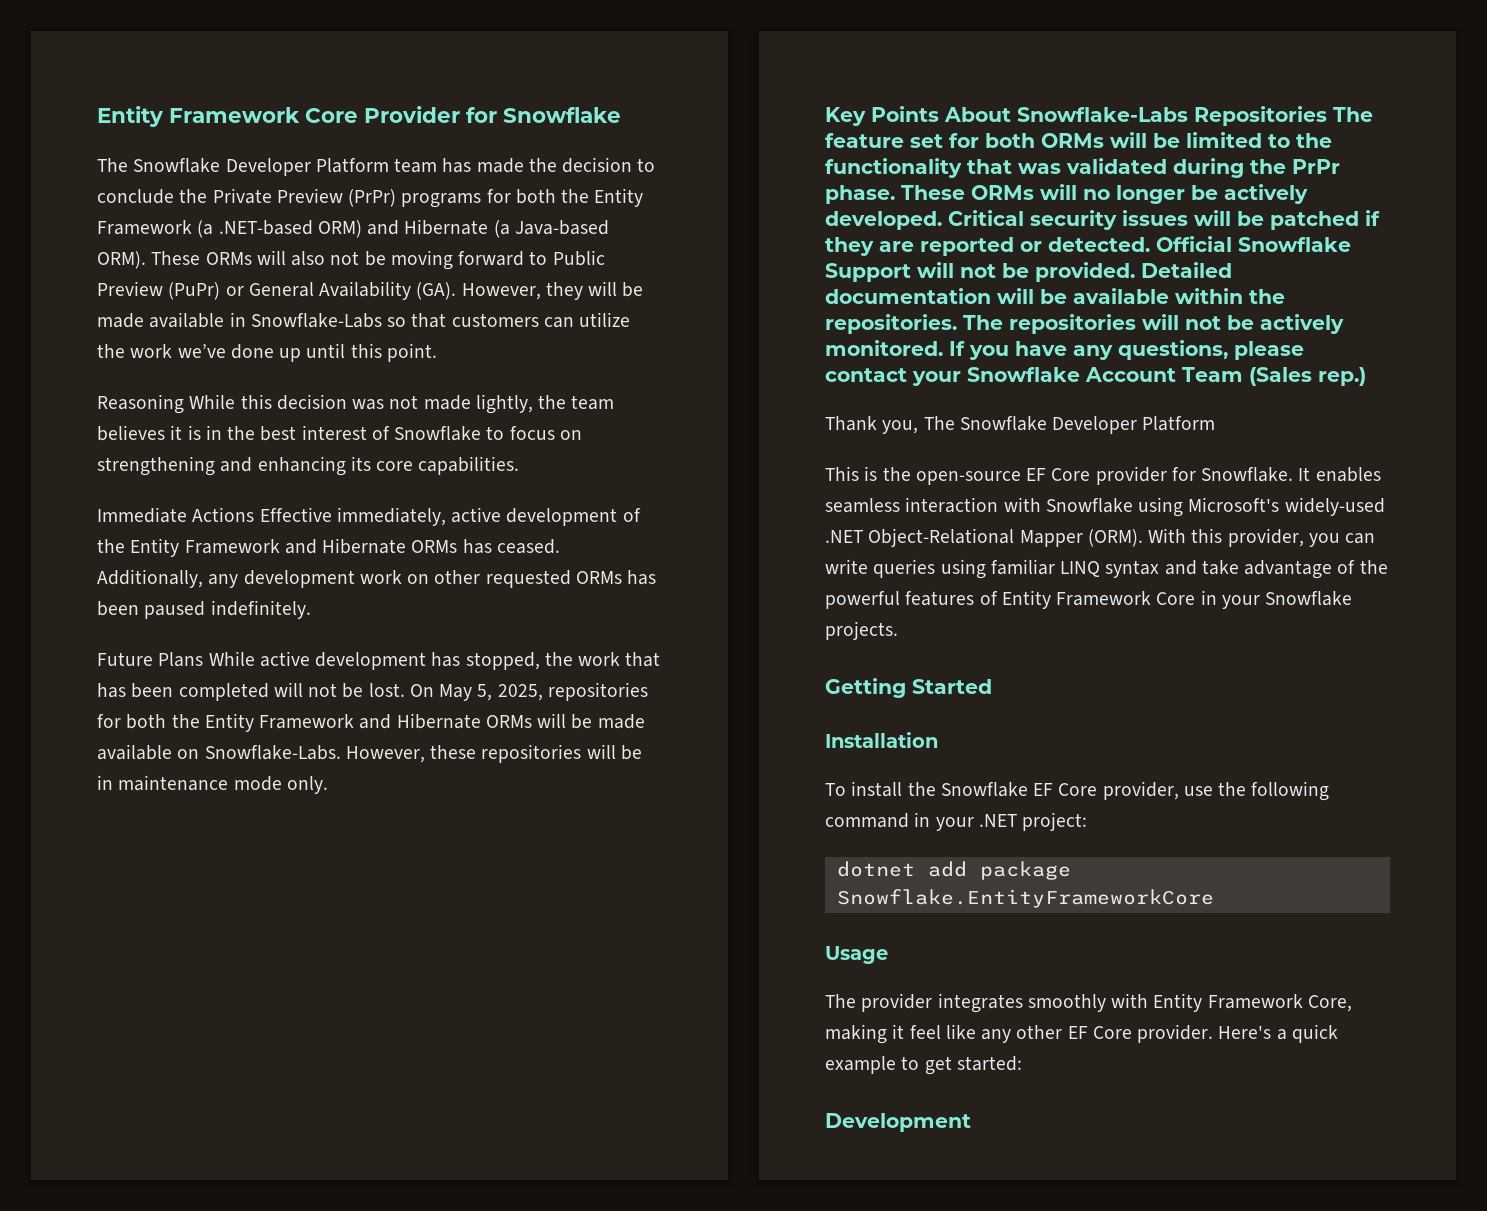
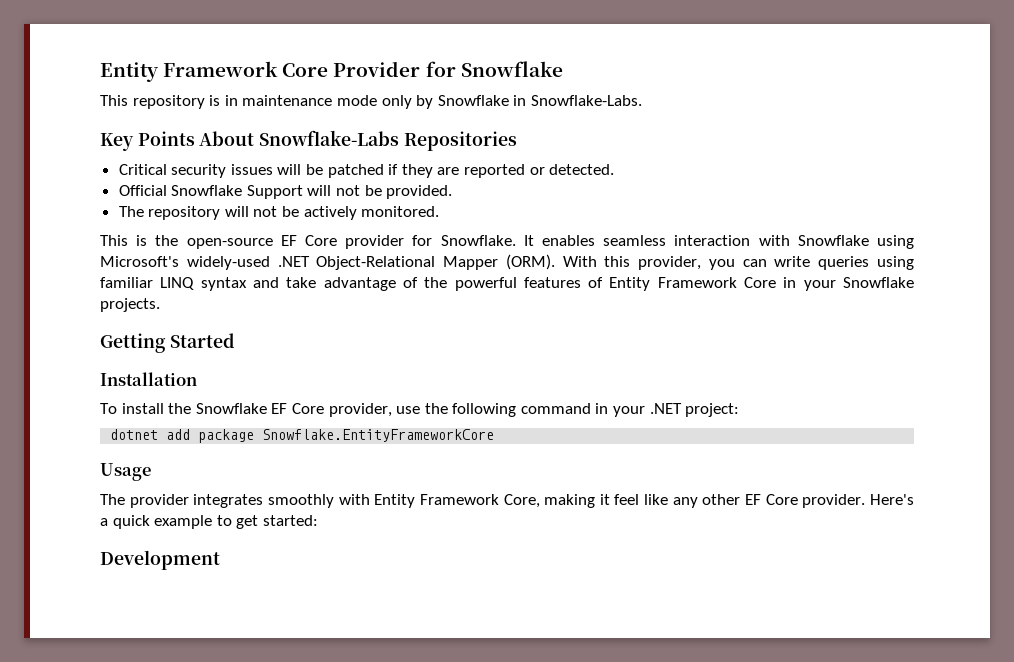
[97,157,656,176] [97,188,644,208] [97,219,609,238] [97,250,605,270] [97,281,644,300] [97,312,631,328] [97,343,437,362] [97,394,615,414] [97,425,582,441] [97,456,520,476] [97,507,641,526] [97,538,560,557] [97,569,657,588] [97,600,311,619] [97,651,661,670] [97,682,648,701] [97,713,645,732] [97,744,642,763] [97,775,328,794] The Snowflake Developer Platform team has made the decision to conclude the Private Preview (PrPr) programs for both the Entity Framework (a .NET-based ORM) and Hibernate (a Java-based ORM). These ORMs will also not be moving forward to Public Preview (PuPr) or General Availability (GA). However, they will be made available in Snowflake-Labs so that customers can utilize the work we’ve done up until this point. // Reasoning While this decision was not made lightly, the team believes it is in the best interest of Snowflake to focus on strengthening and enhancing its core capabilities. // Immediate Actions Effective immediately, active development of the Entity Framework and Hibernate ORMs has ceased. Additionally, any development work on other requested ORMs has been paused indefinitely. // Future Plans While active development has stopped, the work that has been completed will not be lost. On May 5, 2025, repositories for both the Entity Framework and Hibernate ORMs will be made available on Snowflake-Labs. However, these repositories will be in maintenance mode only. -> [100,95,642,109] This repository is in maintenance mode only by Snowflake in Snowflake-Labs.
[1333,107,1373,122] [825,132,1332,148] [825,158,1340,178] [825,184,1308,204] [825,211,942,230] The feature set for both ORMs will be limited to the functionality that was validated during the PrPr phase. These ORMs will no longer be actively developed. -> (517, 141) //
(1150, 244) none -> (615, 169) //
[1141,262,1232,278] [825,288,1285,304] [825,314,1136,334] Detailed documentation will be available within the repositories. The repositories -> [118,206,221,220] // The repository
[949,340,1304,360] [825,367,1366,386] [825,416,1216,434] If you have any questions, please contact your Snowflake Account Team (Sales rep.) // Thank you, The Snowflake Developer Platform -> (440, 211) none

